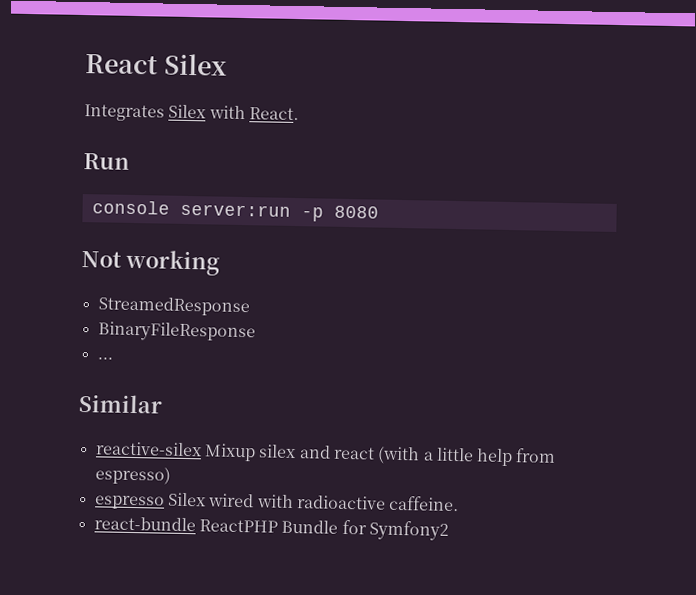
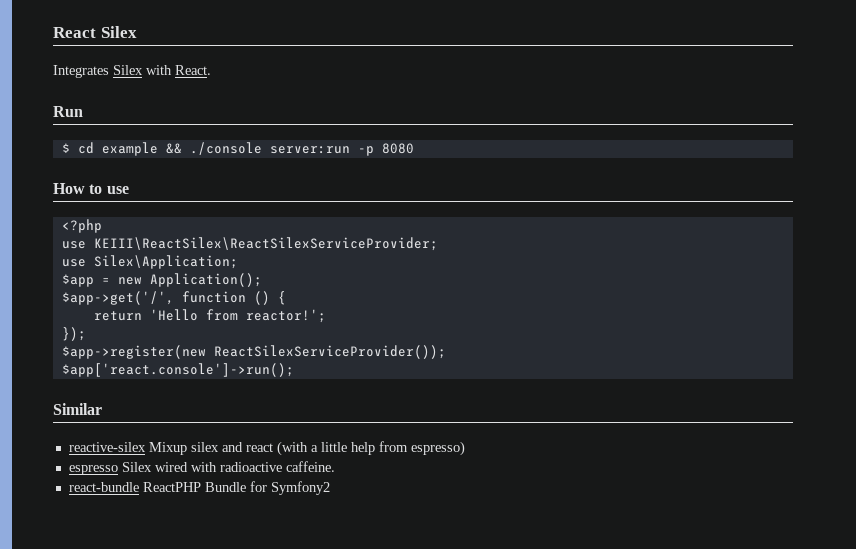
[91,200,379,222] [81,249,220,276] [97,296,250,317] [97,321,256,343] [96,357,113,360] console server:run -p 8080 // Not working // StreamedResponse // BinaryFileResponse // ... -> [61,142,414,156] [53,183,129,194] [61,219,102,233] [61,237,438,251] [61,255,238,269] [61,273,262,287] [61,291,286,305] [93,309,326,323] [61,327,86,341] [61,345,446,359] [61,363,294,377] $ cd example && ./console server:run -p 8080 // How to use // <?php // use KEIII\ReactSilex\ReactSilexServiceProvider; // use Silex\Application; // $app = new Application(); // $app->get('/', function () { // return 'Hello from reactor!'; // }); // $app->register(new ReactSilexServiceProvider()); // $app['react.console']->run();

